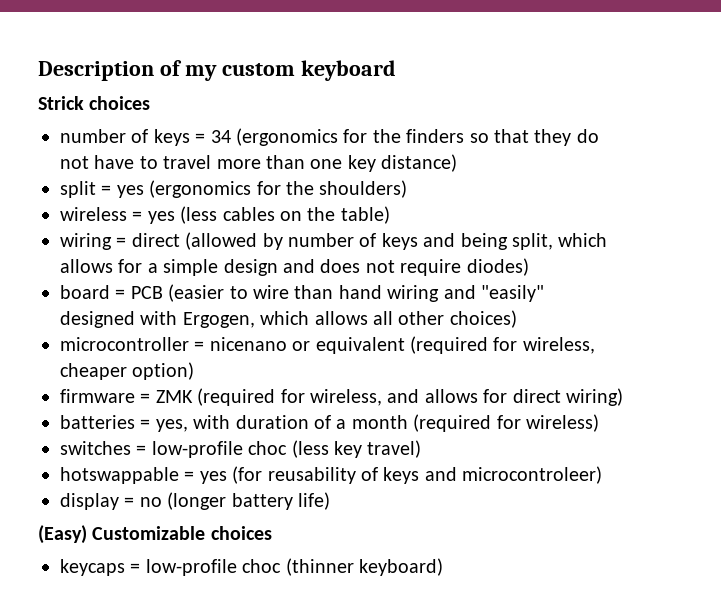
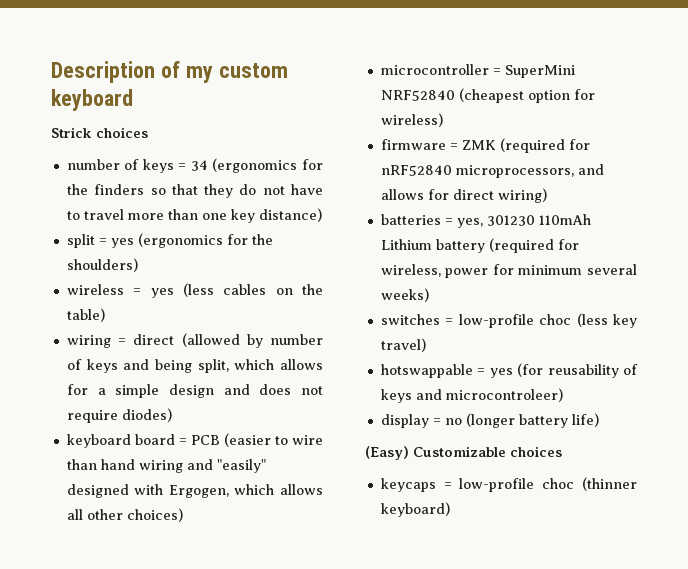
(529, 267) none -> [66,434,131,448] keyboard
[209,336,595,354] [60,362,195,380] nicenano or equivalent (required for wireless, cheaper option) -> [504,65,575,78] [380,88,595,103] [380,113,443,127] SuperMini NRF52840 (cheapest option for wireless)
[310,389,382,406] wireless, -> [380,165,574,178] nRF52840 microprocessors,
[193,414,599,432] with duration of a month (required for wireless) -> [486,214,591,226] [380,238,579,253] [380,264,637,278] [380,288,429,302] 301230 110mAh Lithium battery (required for wireless, power for minimum several weeks)

